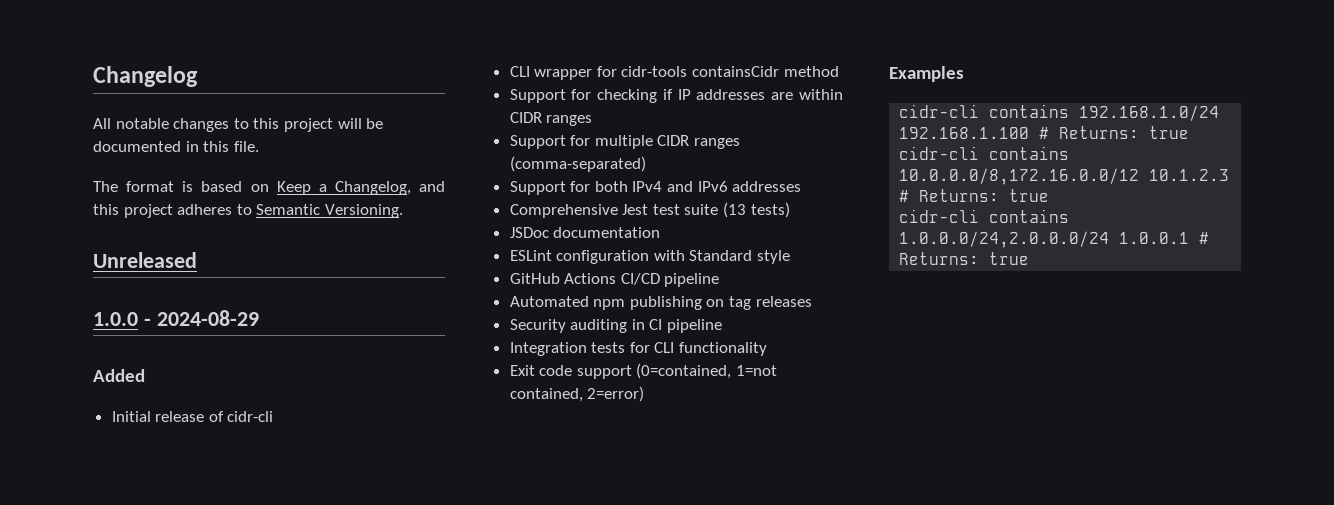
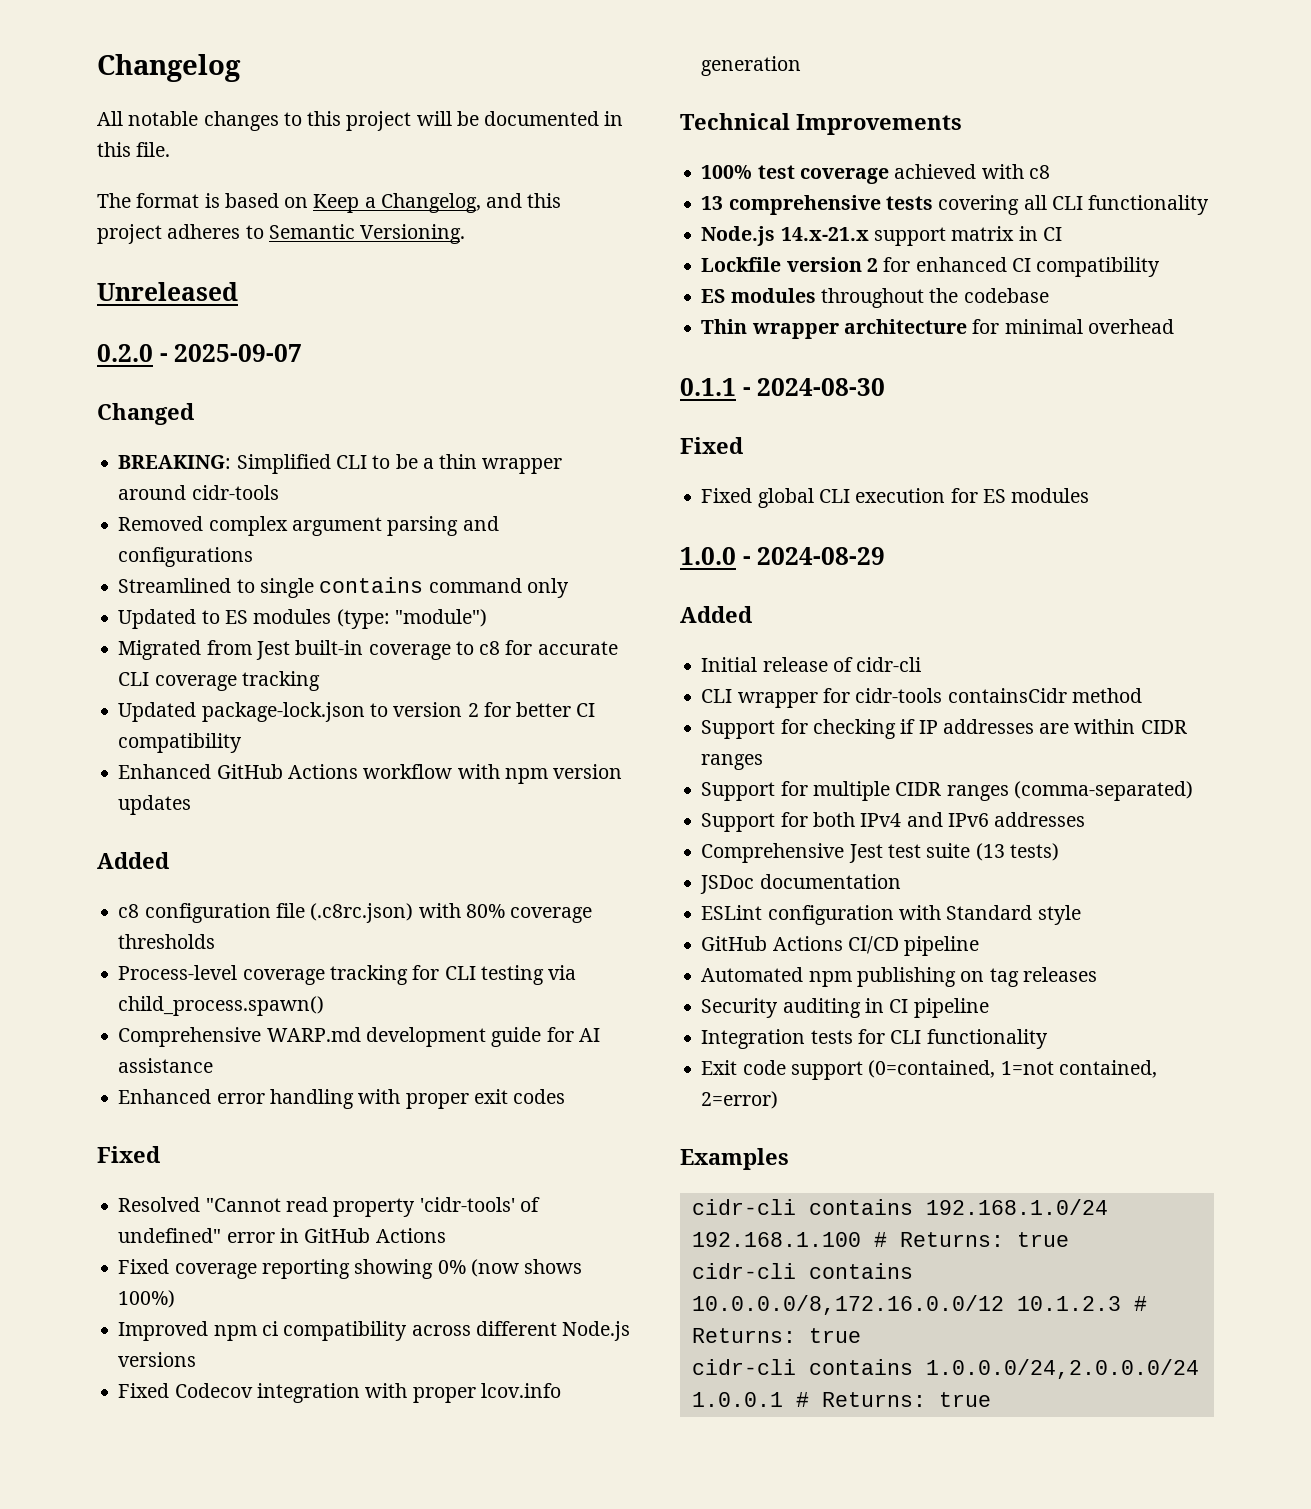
(197, 260) none -> [97,344,303,362] [97,403,194,425] [118,454,563,474] [118,485,279,500] [118,516,499,536] [118,547,254,567] [118,577,569,598] [118,609,487,629] [118,640,618,660] [118,671,320,691] [118,702,596,722] [118,733,243,753] [118,764,623,784] [118,795,192,815] [97,852,169,869] [118,903,593,923] [118,934,216,949] [118,965,577,985] [118,996,325,1016] [118,1027,600,1047] [118,1058,214,1073] [118,1089,566,1109] [97,1146,160,1163] [118,1197,540,1217] [118,1228,446,1243] [118,1259,583,1279] [118,1290,176,1308] [118,1321,631,1341] [118,1352,197,1367] [118,1383,561,1403] [701,56,802,76] [680,113,962,135] [701,164,1050,184] [701,195,1210,215] [701,226,1062,246] [701,257,1161,277] [701,288,1049,308] [701,319,1174,339] [680,378,886,396] [680,437,743,454] [701,488,1090,508] // 0.2.0 - 2025-09-07 // Changed // BREAKING: Simplified CLI to be a thin wrapper around cidr-tools // Removed complex argument parsing and configurations // Streamlined to single contains command only // Updated to ES modules (type: "module") // Migrated from Jest built-in coverage to c8 for accurate CLI coverage tracking // Updated package-lock.json to version 2 for better CI compatibility // Enhanced GitHub Actions workflow with npm version updates // Added // c8 configuration file (.c8rc.json) with 80% coverage thresholds // Process-level coverage tracking for CLI testing via child_process.spawn() // Comprehensive WARP.md development guide for AI assistance // Enhanced error handling with proper exit codes // Fixed // Resolved "Cannot read property 'cidr-tools' of undefined" error in GitHub Actions // Fixed coverage reporting showing 0% (now shows 100%) // Improved npm ci compatibility across different Node.js versions // Fixed Codecov integration with proper lcov.info generation // Technical Improvements // 100% test coverage achieved with c8 // 13 comprehensive tests covering all CLI functionality // Node.js 14.x-21.x support matrix in CI // Lockfile version 2 for enhanced CI compatibility // ES modules throughout the codebase // Thin wrapper architecture for minimal overhead // 0.1.1 - 2024-08-30 // Fixed // Fixed global CLI execution for ES modules

